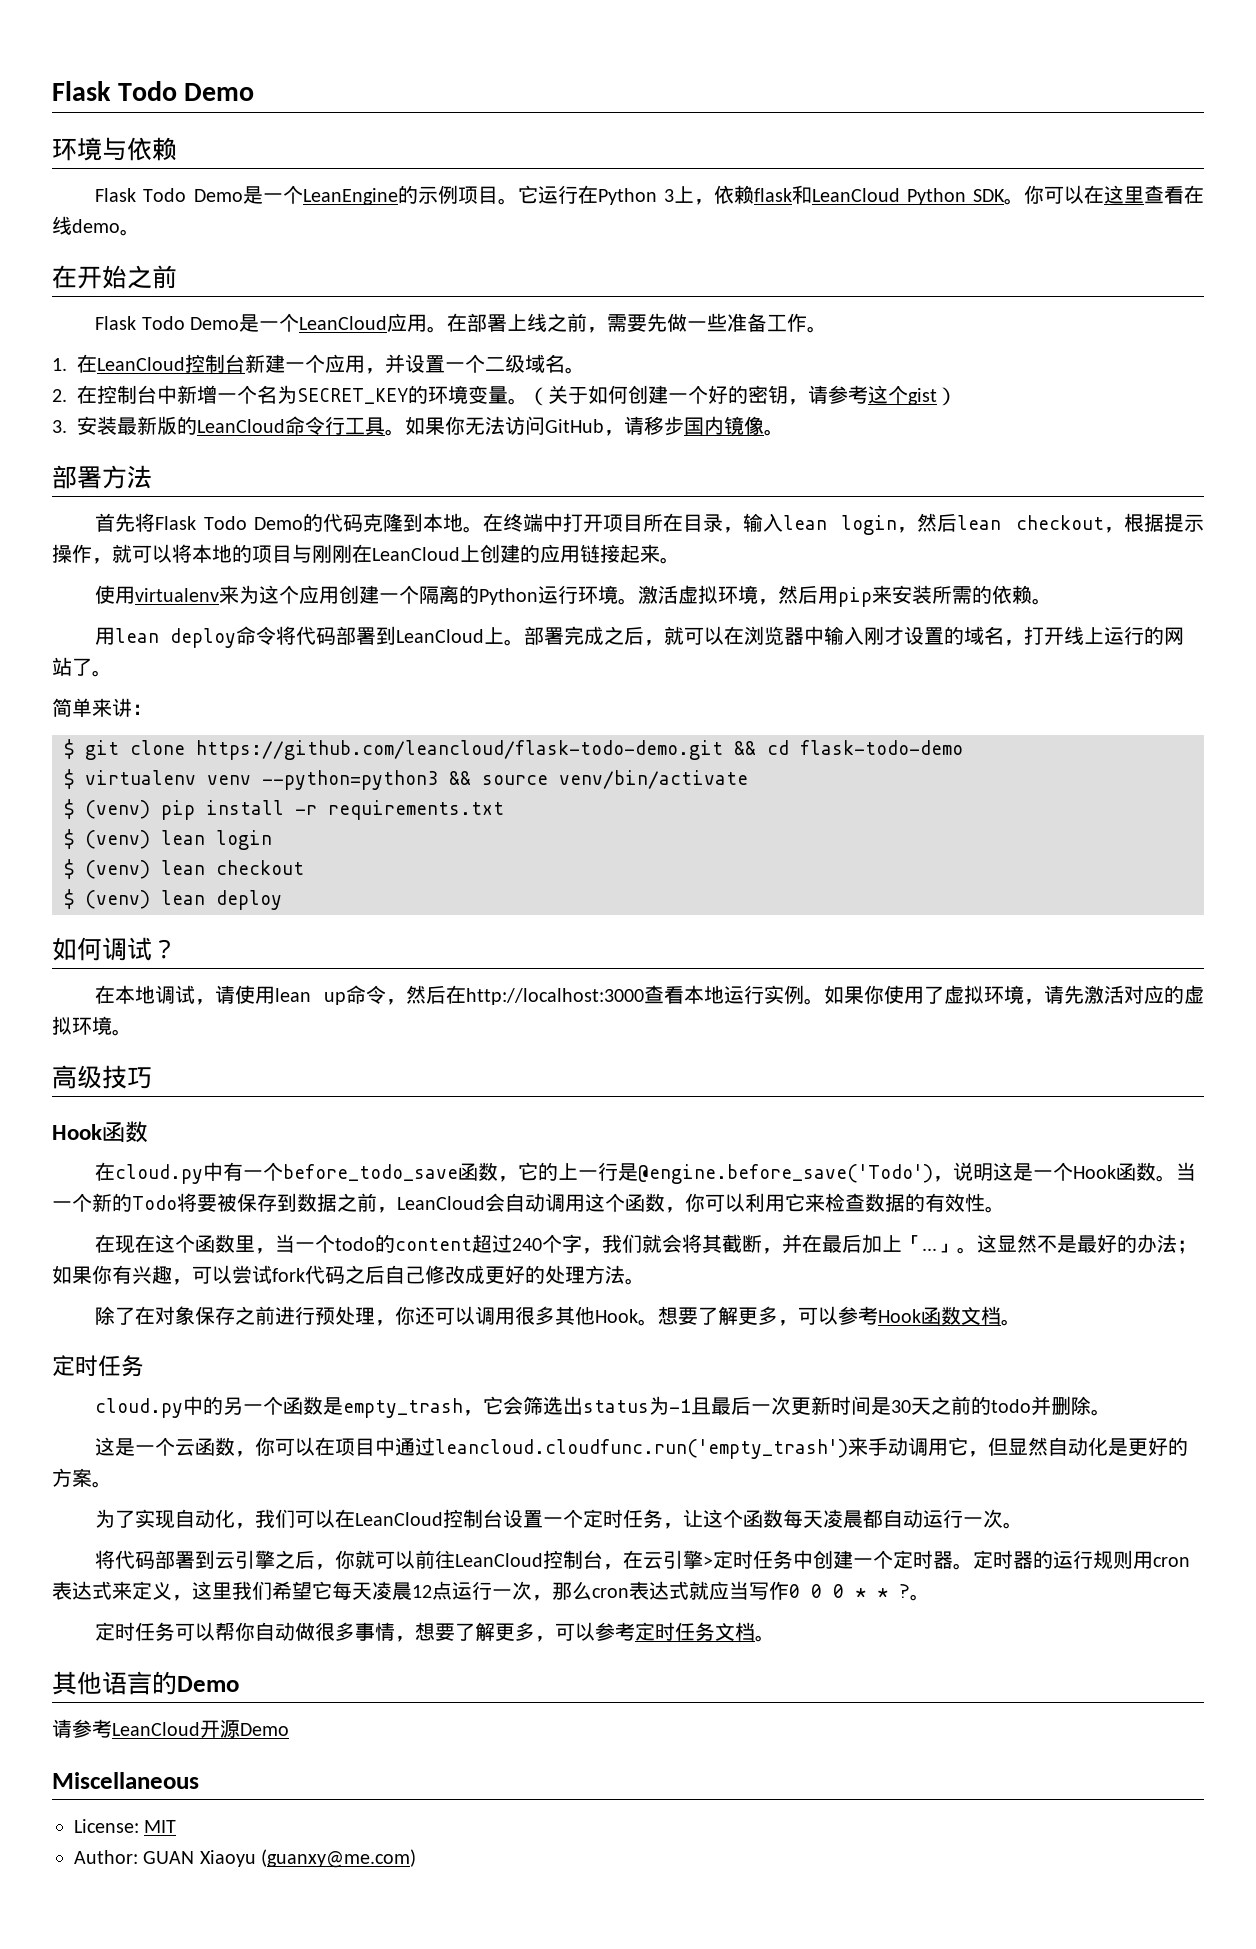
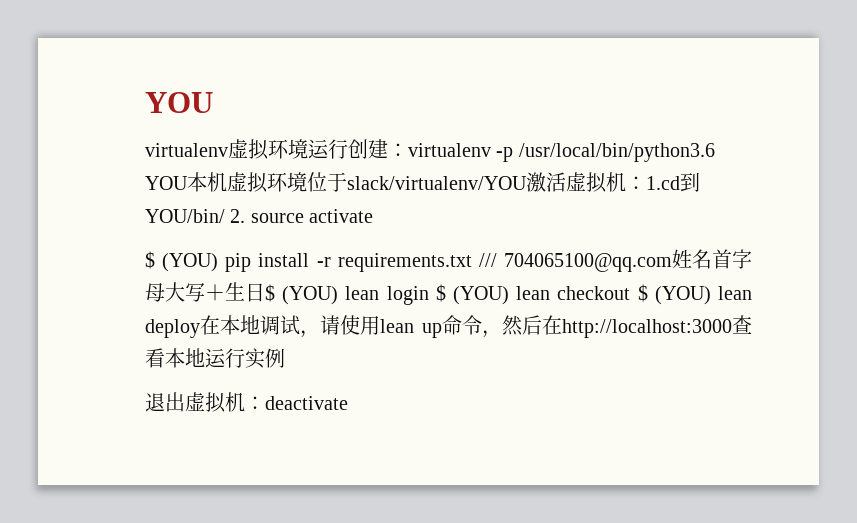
[52,81,255,101] [52,137,177,161] [95,185,1204,205] [52,216,140,236] [52,265,177,289] [95,313,828,333] [52,354,585,374] [52,385,957,406] [52,416,784,436] [52,465,152,489] [95,513,1204,535] [52,544,680,564] [95,585,1053,607] [95,626,1185,648] [52,657,112,677] [52,698,152,717] [64,739,963,760] [64,769,748,790] [64,799,504,820] [64,829,272,850] [64,859,304,879] [64,889,282,910] [52,937,177,961] Flask Todo Demo // 环境与依赖 // Flask Todo Demo是一个LeanEngine的示例项目。它运行在Python 3上，依赖flask和LeanCloud Python SDK。你可以在这里查看在线demo。 // 在开始之前 // Flask Todo Demo是一个LeanCloud应用。在部署上线之前，需要先做一些准备工作。 // 1.在LeanCloud控制台新建一个应用，并设置一个二级域名。 // 2.在控制台中新增一个名为SECRET_KEY的环境变量。（关于如何创建一个好的密钥，请参考这个gist） // 3.安装最新版的LeanCloud命令行工具。如果你无法访问GitHub，请移步国内镜像。 // 部署方法 // 首先将Flask Todo Demo的代码克隆到本地。在终端中打开项目所在目录，输入lean login，然后lean checkout，根据提示操作，就可以将本地的项目与刚刚在LeanCloud上创建的应用链接起来。 // 使用virtualenv来为这个应用创建一个隔离的Python运行环境。激活虚拟环境，然后用pip来安装所需的依赖。 // 用lean deploy命令将代码部署到LeanCloud上。部署完成之后，就可以在浏览器中输入刚才设置的域名，打开线上运行的网站了。 // 简单来讲： // $ git clone https://github.com/leancloud/flask-todo-demo.git && cd flask-todo-demo // $ virtualenv venv --python=python3 && source venv/bin/activate // $ (venv) pip install -r requirements.txt // $ (venv) lean login // $ (venv) lean checkout // $ (venv) lean deploy // 如何调试？ // -> [145,92,213,113] [145,139,715,162] [145,172,700,193] [145,209,374,223] [145,249,752,272] [145,282,752,305] [145,319,200,338] YOU // virtualenv虚拟环境运行创建：virtualenv -p /usr/local/bin/python3.6 YOU本机虚拟环境位于slack/virtualenv/YOU激活虚拟机：1.cd到YOU/bin/ 2. source activate // $ (YOU) pip install -r requirements.txt /// 704065100@qq.com姓名首字母大写＋生日$ (YOU) lean login $ (YOU) lean checkout $ (YOU) lean deploy
[803,985,1204,1005] [52,1016,132,1036] [52,1065,152,1089] [52,1121,148,1143] [95,1162,1197,1184] [52,1193,1005,1213] [95,1234,1198,1254] [52,1265,645,1285] [95,1306,1022,1326] [52,1355,144,1377] [95,1396,1112,1418] [95,1437,1189,1459] [52,1468,112,1488] [95,1509,1024,1529] [95,1550,1191,1570] [52,1581,930,1601] [95,1622,776,1642] [52,1671,239,1695] [52,1719,289,1738] [52,1772,199,1789] [74,1819,177,1833] [74,1849,417,1868] 。如果你使用了虚拟环境，请先激活对应的虚拟环境。 // 高级技巧 // Hook函数 // 在cloud.py中有一个before_todo_save函数，它的上一行是@engine.before_save('Todo')，说明这是一个Hook函数。当一个新的Todo将要被保存到数据之前，LeanCloud会自动调用这个函数，你可以利用它来检查数据的有效性。 // 在现在这个函数里，当一个todo的content超过240个字，我们就会将其截断，并在最后加上「...」。这显然不是最好的办法；如果你有兴趣，可以尝试fork代码之后自己修改成更好的处理方法。 // 除了在对象保存之前进行预处理，你还可以调用很多其他Hook。想要了解更多，可以参考Hook函数文档。 // 定时任务 // cloud.py中的另一个函数是empty_trash，它会筛选出status为-1且最后一次更新时间是30天之前的todo并删除。 // 这是一个云函数，你可以在项目中通过leancloud.cloudfunc.run('empty_trash')来手动调用它，但显然自动化是更好的方案。 // 为了实现自动化，我们可以在LeanCloud控制台设置一个定时任务，让这个函数每天凌晨都自动运行一次。 // 将代码部署到云引擎之后，你就可以前往LeanCloud控制台，在云引擎>定时任务中创建一个定时器。定时器的运行规则用cron表达式来定义，这里我们希望它每天凌晨12点运行一次，那么cron表达式就应当写作0 0 0 * * ?。 // 定时任务可以帮你自动做很多事情，想要了解更多，可以参考定时任务文档。 // 其他语言的Demo // 请参考LeanCloud开源Demo // Miscellaneous // License: MIT // Author: GUAN Xiaoyu (guanxy@me.com) -> [145,392,348,413] // 退出虚拟机：deactivate

